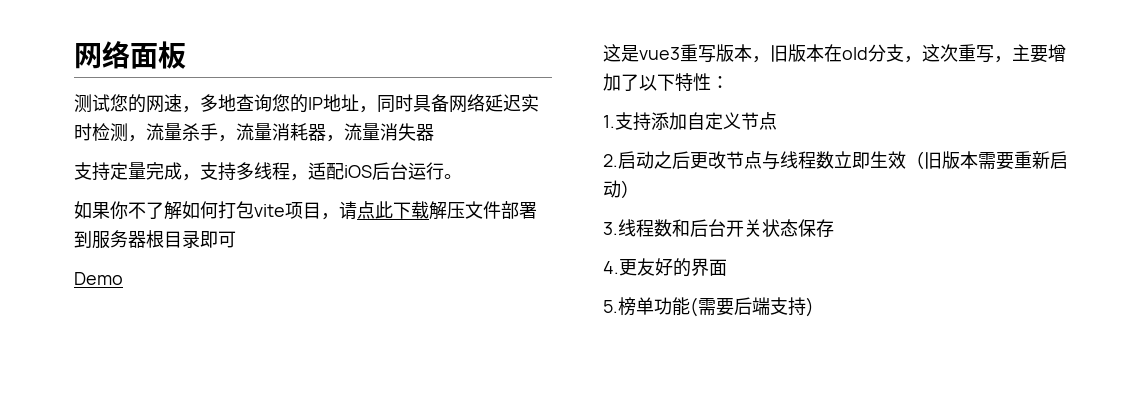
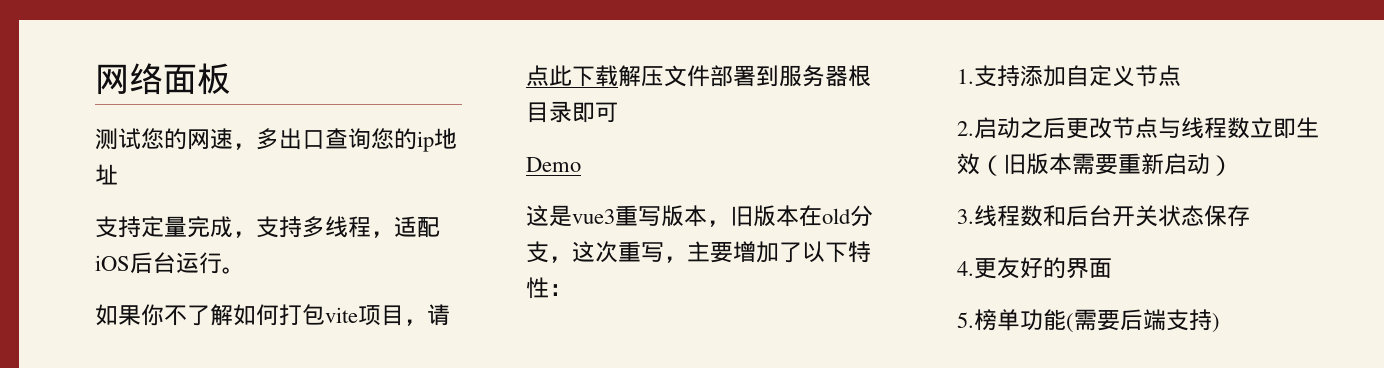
[218,94,236,112] 地 -> [279,128,325,150] 出口
[308,97,323,110] IP -> [417,131,434,152] ip
[359,94,539,113] [74,123,434,142] ，同时具备网络延迟实时检测，流量杀手，流量消耗器，流量消失器 -> (118, 174) none

